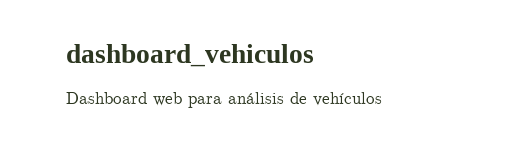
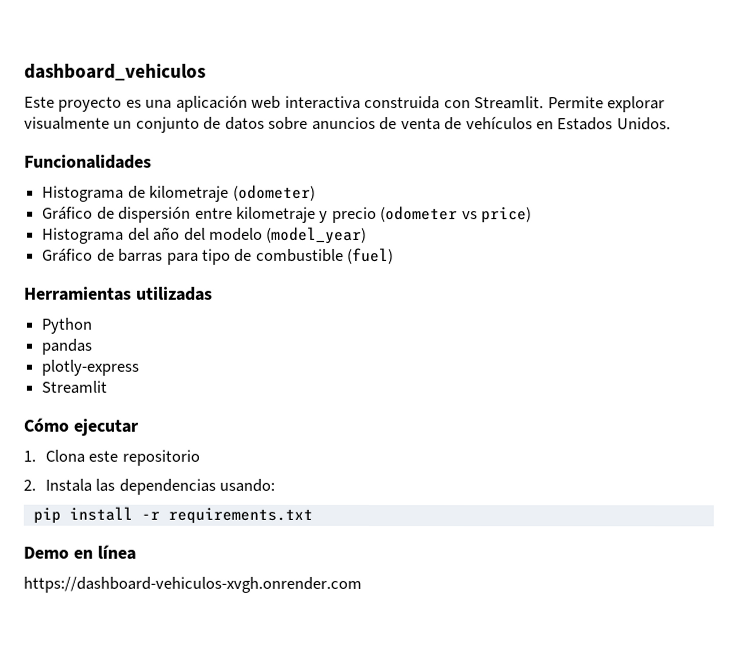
[66,92,382,108] Dashboard web para análisis de vehículos -> [24,95,666,113] [24,116,671,133] [24,154,152,169] [42,184,316,202] [42,206,533,224] [42,226,368,244] [42,247,395,265] [24,286,213,301] [41,317,94,334] [41,338,93,355] [41,359,140,376] [41,380,108,394] [23,417,139,436] [23,449,200,466] [23,478,276,495] [32,506,313,524] [23,544,136,560] [23,576,362,593] Este proyecto es una aplicación web interactiva construida con Streamlit. Permite explorar visualmente un conjunto de datos sobre anuncios de venta de vehículos en Estados Unidos. // Funcionalidades // Histograma de kilometraje (odometer) // Gráfico de dispersión entre kilometraje y precio (odometer vs price) // Histograma del año del modelo (model_year) // Gráfico de barras para tipo de combustible (fuel) // Herramientas utilizadas // Python // pandas // plotly-express // Streamlit // Cómo ejecutar // 1. Clona este repositorio // 2. Instala las dependencias usando: // pip install -r requirements.txt // Demo en línea // https://dashboard-vehiculos-xvgh.onrender.com

